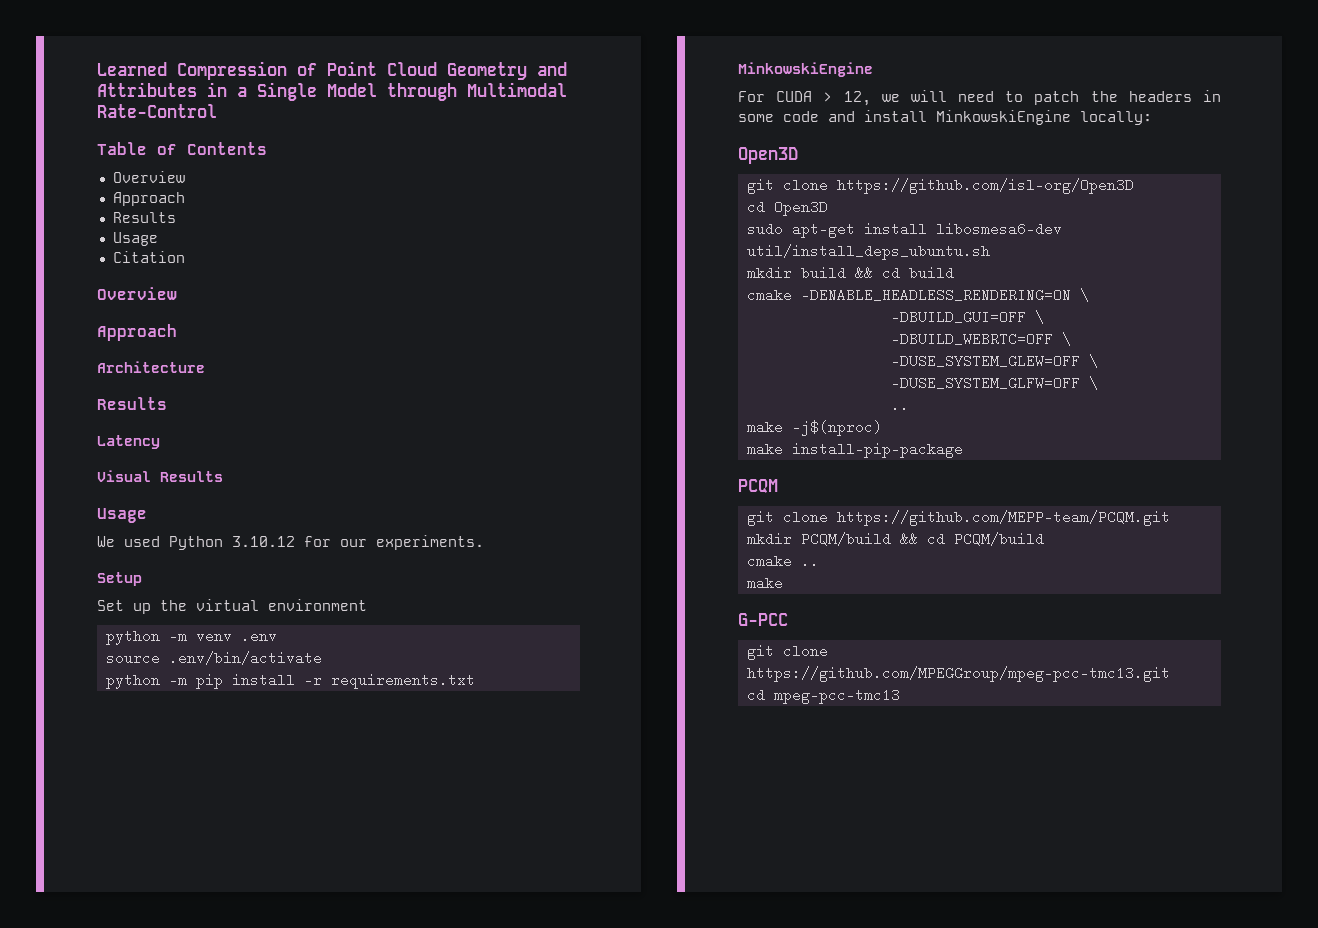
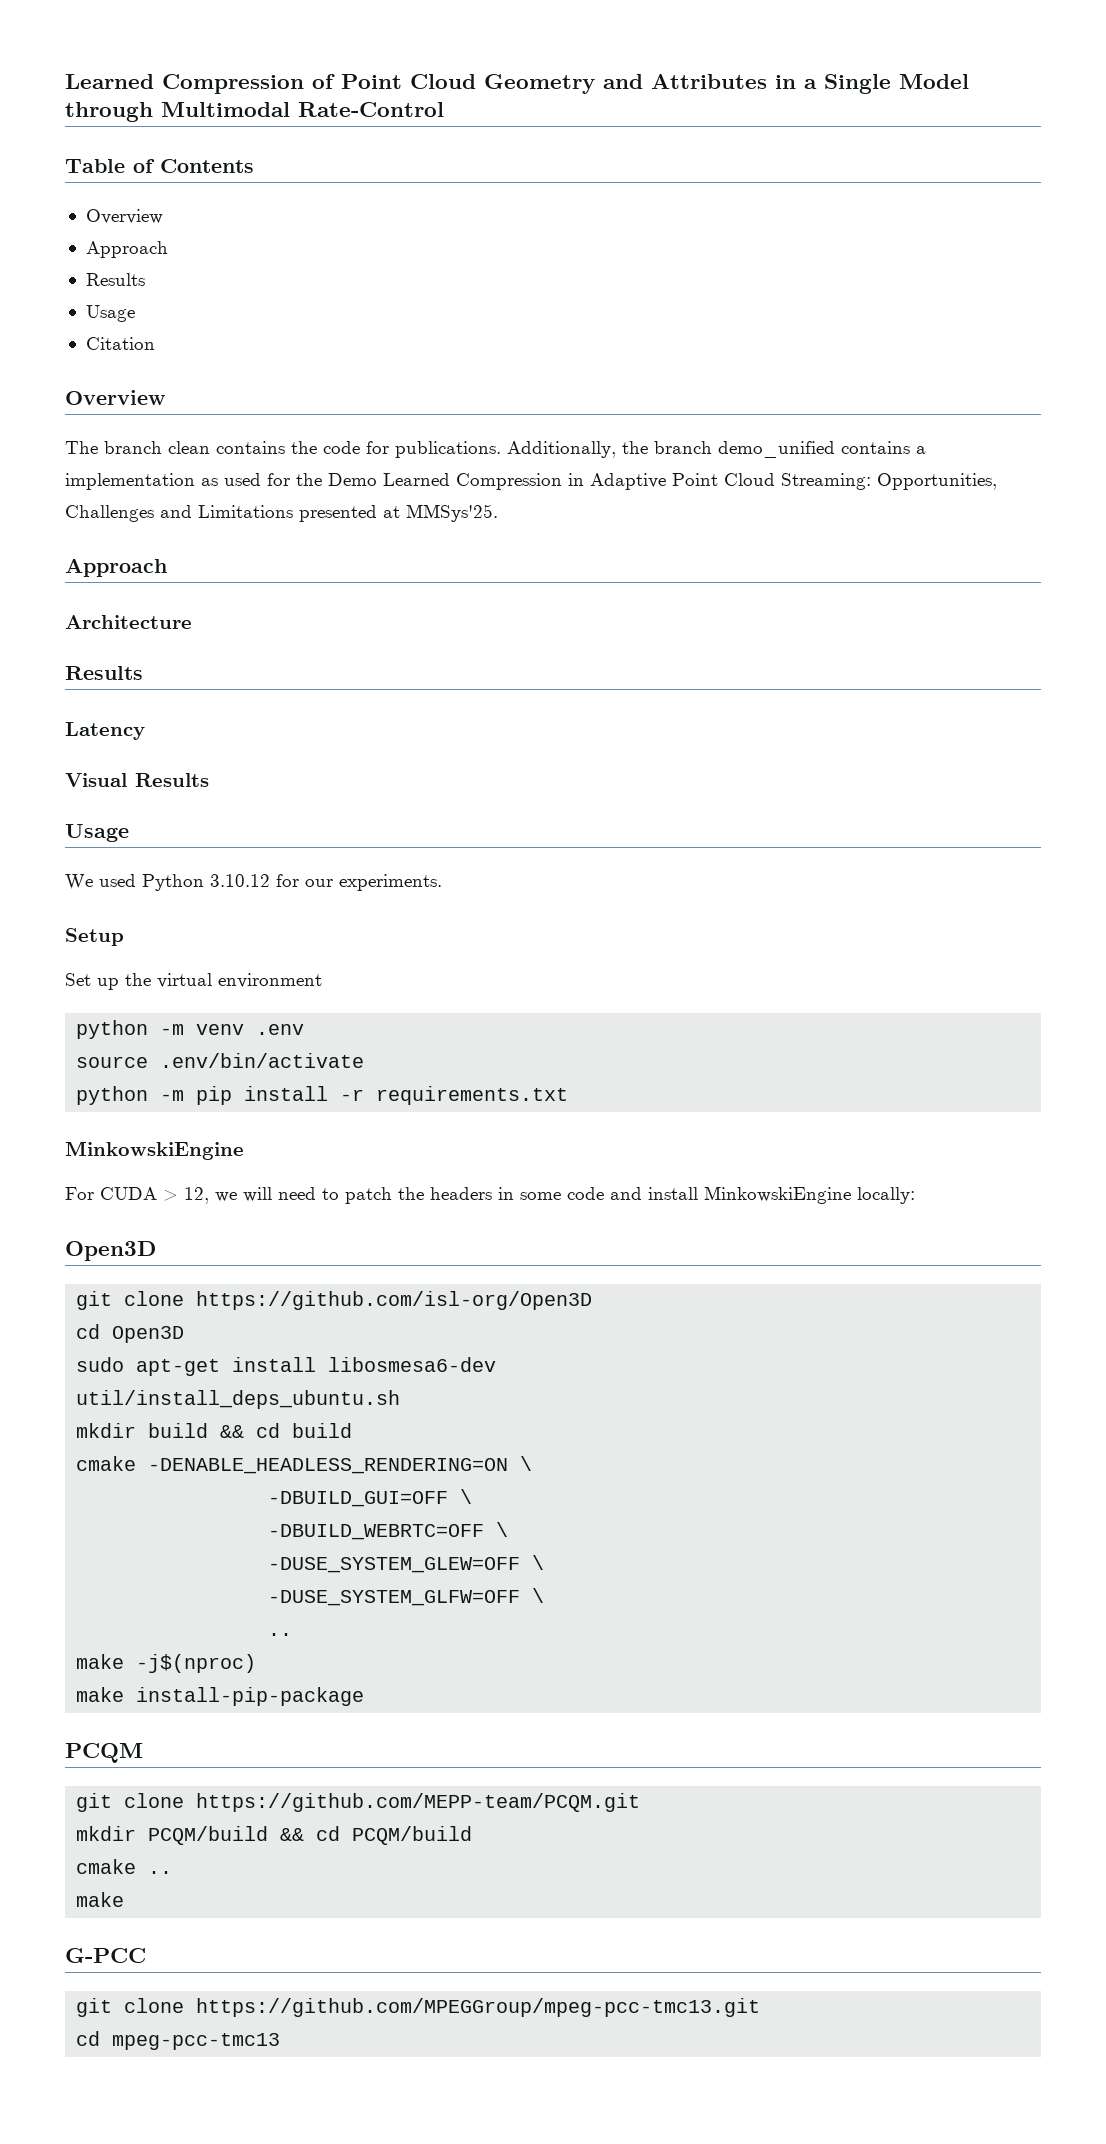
(177, 293) none -> [65,441,926,458] [65,473,997,490] [65,504,498,522] // The branch clean contains the code for publications. Additionally, the branch demo_unified contains a implementation as used for the Demo Learned Compression in Adaptive Point Cloud Streaming: Opportunities, Challenges and Limitations presented at MMSys'25.

